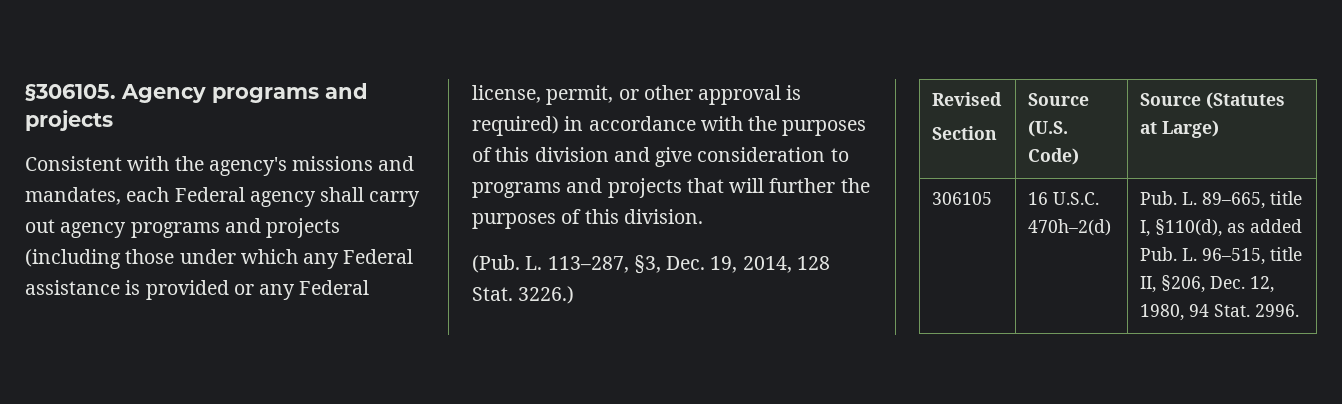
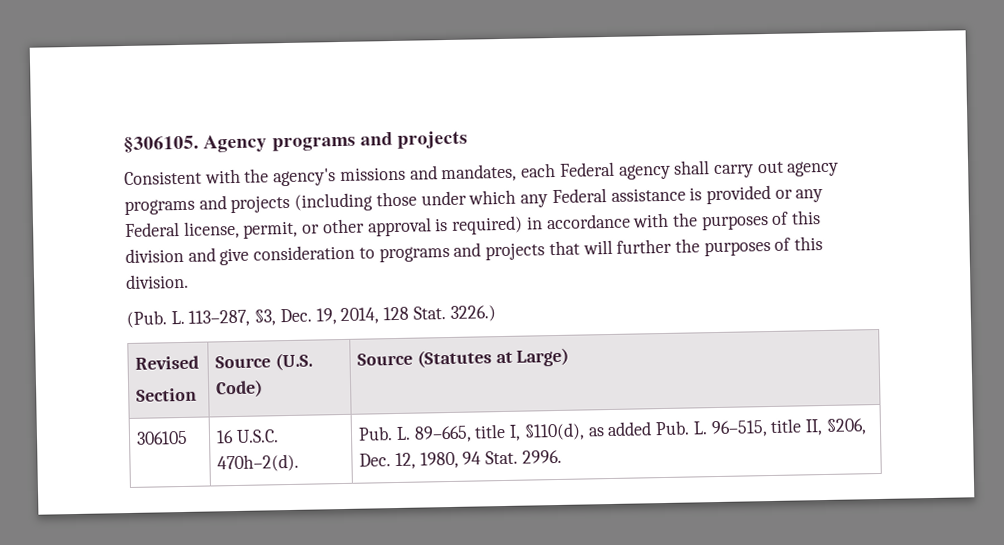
[1028,219,1112,236] 470h–2(d) -> [217,453,300,473] 470h–2(d).

